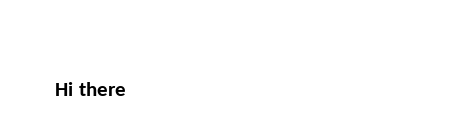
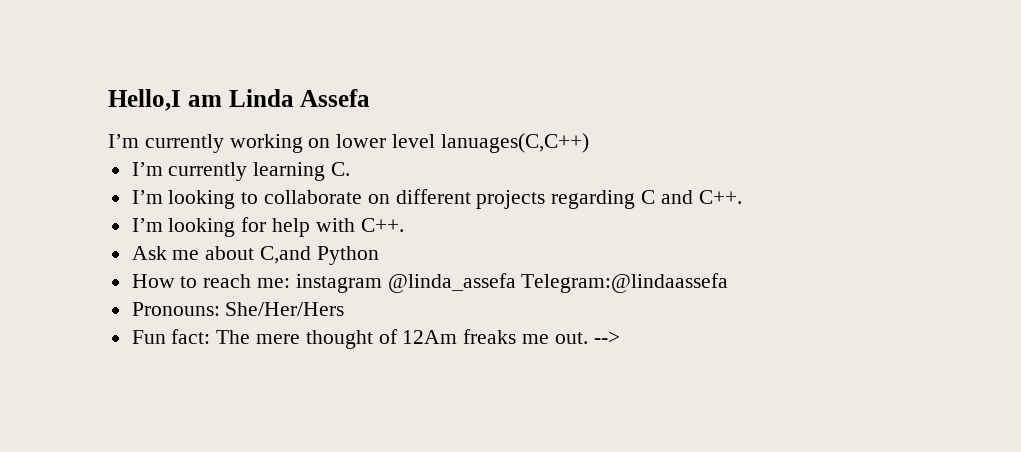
[55,82,126,96] Hi there -> [108,89,371,111] [108,133,589,153] [131,162,351,181] [131,189,742,209] [131,217,404,237] [131,246,379,265] [131,273,729,293] [131,302,345,316] [131,329,620,349] Hello,I am Linda Assefa // I’m currently working on lower level lanuages(C,C++) // I’m currently learning C. // I’m looking to collaborate on different projects regarding C and C++. // I’m looking for help with C++. // Ask me about C,and Python // How to reach me: instagram @linda_assefa Telegram:@lindaassefa // Pronouns: She/Her/Hers // Fun fact: The mere thought of 12Am freaks me out. -->

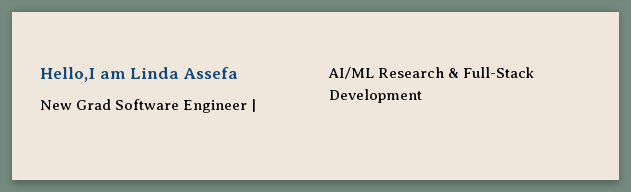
[108,133,589,153] [131,162,351,181] [131,189,742,209] [131,217,404,237] [131,246,379,265] [131,273,729,293] [131,302,345,316] [131,329,620,349] I’m currently working on lower level lanuages(C,C++) // I’m currently learning C. // I’m looking to collaborate on different projects regarding C and C++. // I’m looking for help with C++. // Ask me about C,and Python // How to reach me: instagram @linda_assefa Telegram:@lindaassefa // Pronouns: She/Her/Hers // Fun fact: The mere thought of 12Am freaks me out. --> -> [40,99,257,113] [328,67,535,79] [329,89,422,103] New Grad Software Engineer | AI/ML Research & Full-Stack Development

